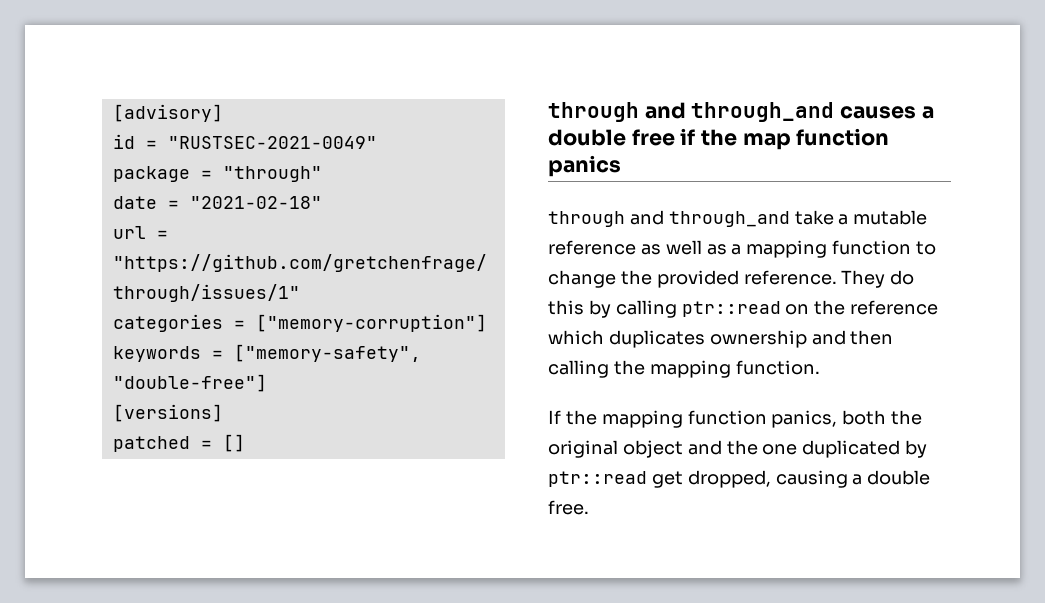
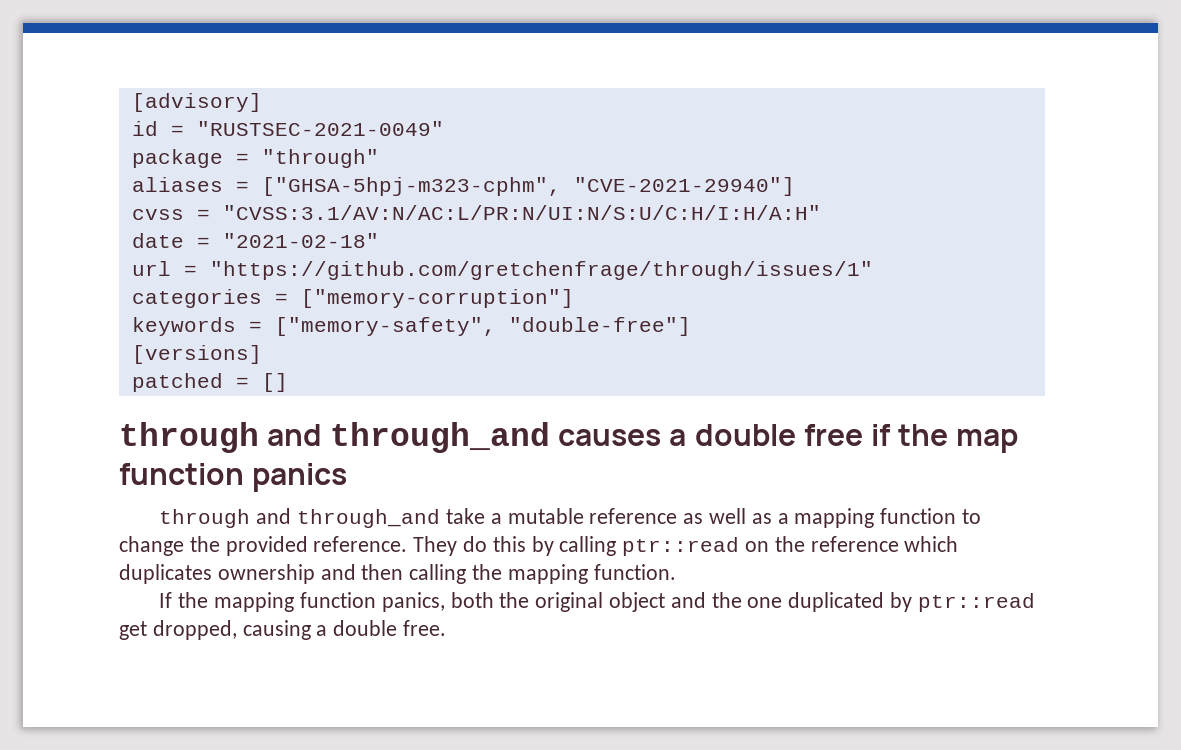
(322, 174) none -> [131,177,795,196] [131,205,821,220] // aliases = ["GHSA-5hpj-m323-cphm", "CVE-2021-29940"] // cvss = "CVSS:3.1/AV:N/AC:L/PR:N/UI:N/S:U/C:H/I:H/A:H"

